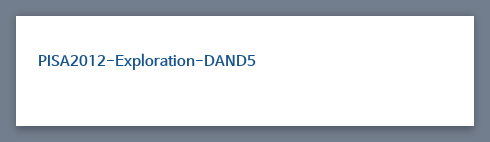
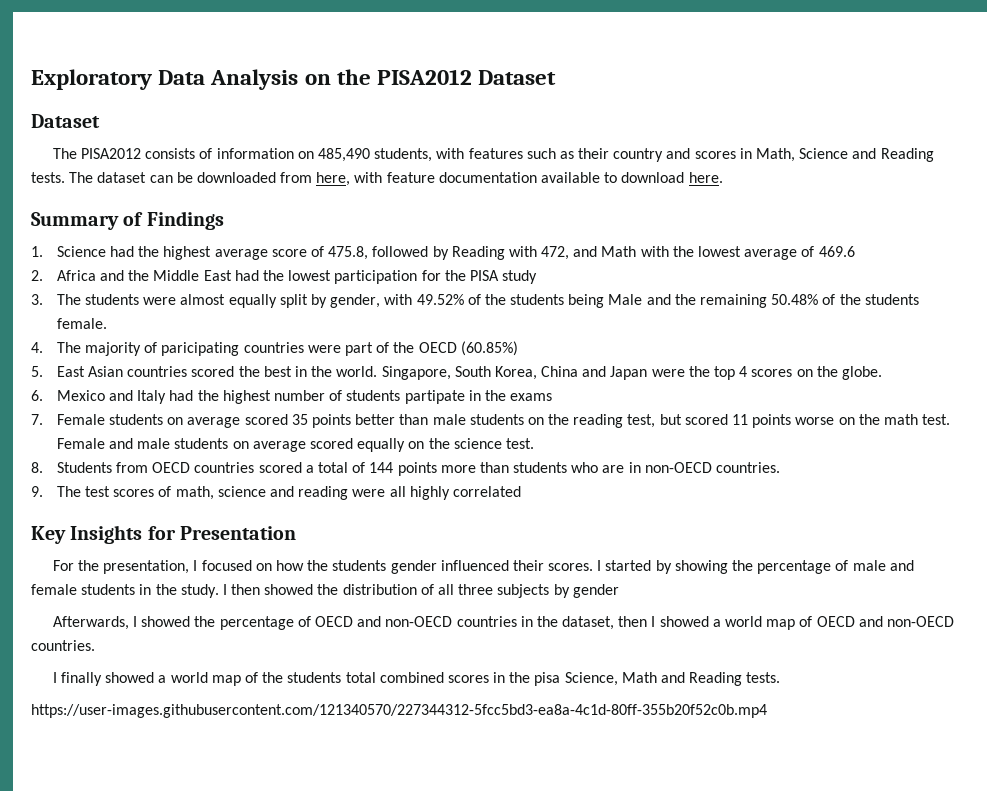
[38,53,256,70] PISA2012-Exploration-DAND5 -> [31,69,557,90] [31,114,100,128] [52,148,934,162] [31,172,723,186] [31,211,224,230] [31,246,855,260] [31,270,538,284] [31,294,919,308] [56,318,107,329] [31,341,518,356] [31,366,882,380] [31,390,553,404] [31,414,951,428] [56,438,534,452] [31,462,780,476] [31,486,521,500] [31,525,297,544] [52,560,914,574] [31,584,619,598] [52,616,954,630] [31,640,95,651] [52,672,781,686] [31,704,767,718] Exploratory Data Analysis on the PISA2012 Dataset // Dataset // The PISA2012 consists of information on 485,490 students, with features such as their country and scores in Math, Science and Reading tests. The dataset can be downloaded from here, with feature documentation available to download here. // Summary of Findings // 1. Science had the highest average score of 475.8, followed by Reading with 472, and Math with the lowest average of 469.6 // 2. Africa and the Middle East had the lowest participation for the PISA study // 3. The students were almost equally split by gender, with 49.52% of the students being Male and the remaining 50.48% of the students female. // 4. The majority of paricipating countries were part of the OECD (60.85%) // 5. East Asian countries scored the best in the world. Singapore, South Korea, China and Japan were the top 4 scores on the globe. // 6. Mexico and Italy had the highest number of students partipate in the exams // 7. Female students on average scored 35 points better than male students on the reading test, but scored 11 points worse on the math test. Female and male students on average scored equally on the science test. // 8. Students from OECD countries scored a total of 144 points more than students who are in non-OECD countries. // 9. The test scores of math, science and reading were all highly correlated // Key Insights for Presentation // For the presentation, I focused on how the students gender influenced their scores. I started by showing the percentage of male and female students in the study. I then showed the distribution of all three subjects by gender // Afterwards, I showed the percentage of OECD and non-OECD countries in the dataset, then I showed a world map of OECD and non-OECD countries. // I finally showed a world map of the students total combined scores in the pisa Science, Math and Reading tests. // https://user-images.githubusercontent.com/121340570/227344312-5fcc5bd3-ea8a-4c1d-80ff-355b20f52c0b.mp4

